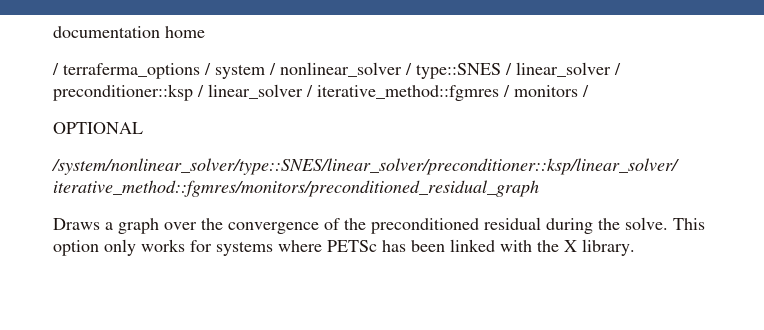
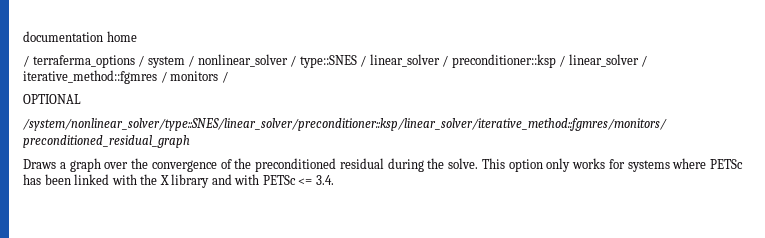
[582,239,635,256] library. -> [171,174,334,188] library and with PETSc <= 3.4.

